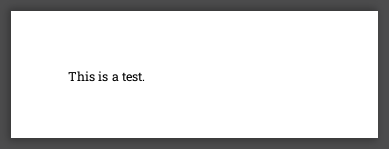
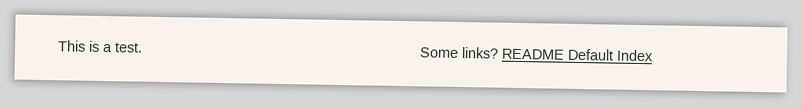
(146, 77) none -> [419,47,654,62] // Some links? README Default Index

